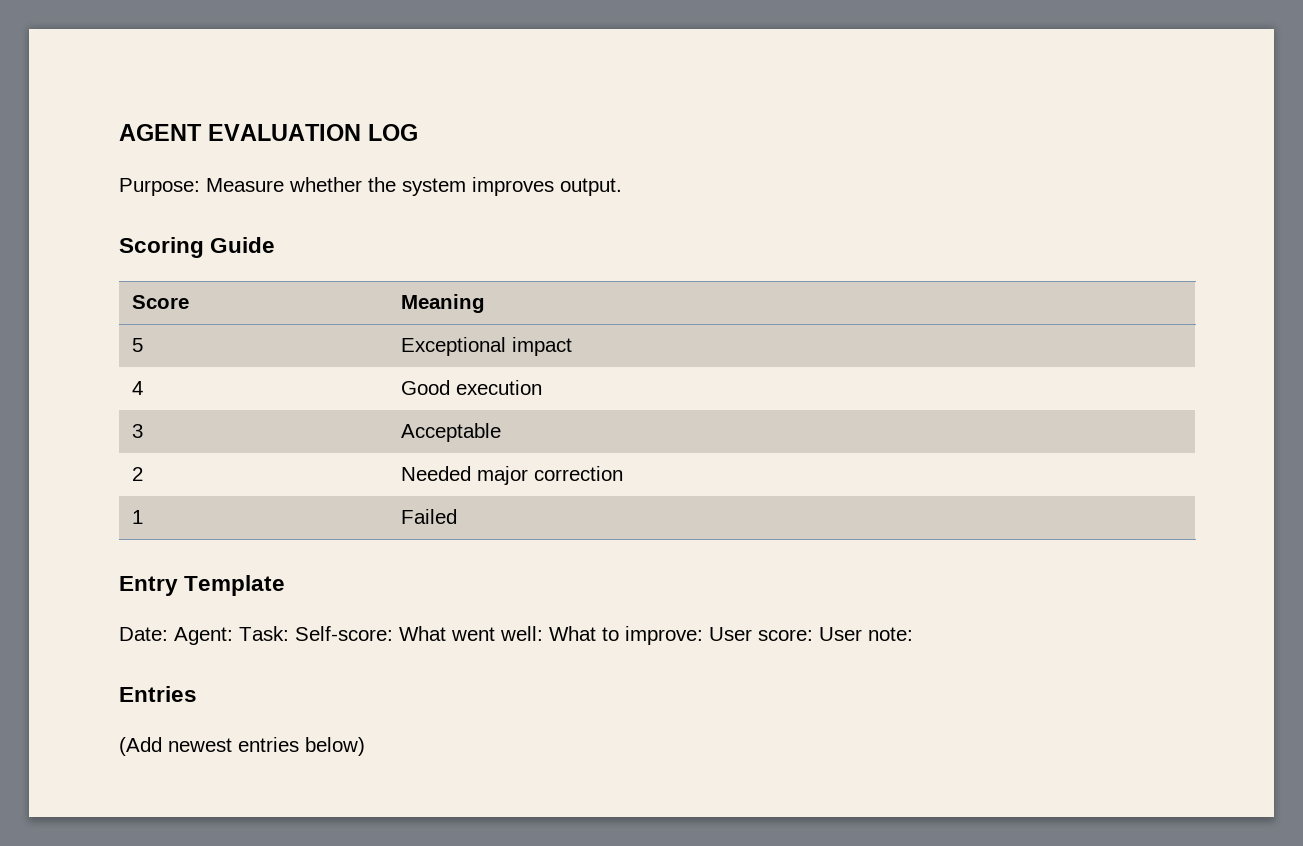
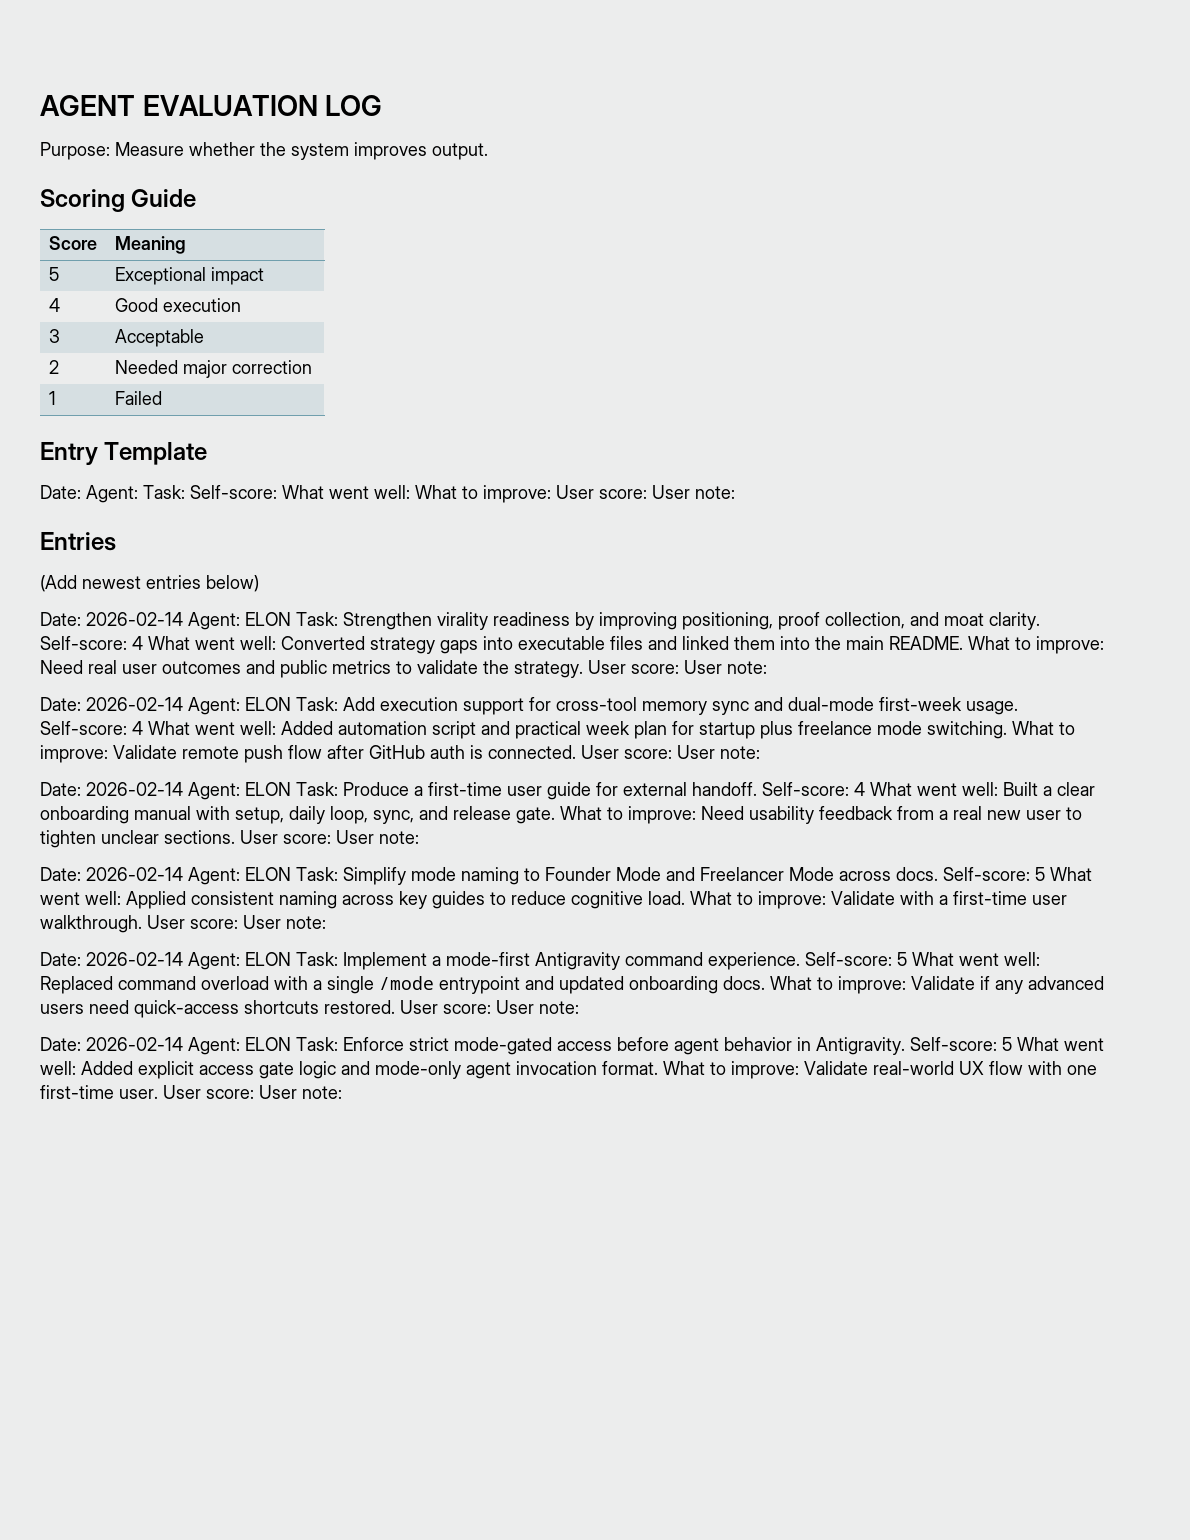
(365, 746) none -> [40,612,1040,630] [40,636,1104,654] [40,660,767,678] [40,697,1018,715] [40,721,1075,739] [40,745,760,763] [40,782,1095,800] [40,806,1082,824] [40,830,419,848] [40,867,1092,885] [40,891,1067,909] [40,915,326,933] [40,952,1040,970] [40,976,1104,994] [40,1000,579,1018] [40,1037,1104,1055] [40,1061,1097,1079] [40,1085,342,1099] // Date: 2026-02-14 Agent: ELON Task: Strengthen virality readiness by improving positioning, proof collection, and moat clarity. Self-score: 4 What went well: Converted strategy gaps into executable files and linked them into the main README. What to improve: Need real user outcomes and public metrics to validate the strategy. User score: User note: // Date: 2026-02-14 Agent: ELON Task: Add execution support for cross-tool memory sync and dual-mode first-week usage. Self-score: 4 What went well: Added automation script and practical week plan for startup plus freelance mode switching. What to improve: Validate remote push flow after GitHub auth is connected. User score: User note: // Date: 2026-02-14 Agent: ELON Task: Produce a first-time user guide for external handoff. Self-score: 4 What went well: Built a clear onboarding manual with setup, daily loop, sync, and release gate. What to improve: Need usability feedback from a real new user to tighten unclear sections. User score: User note: // Date: 2026-02-14 Agent: ELON Task: Simplify mode naming to Founder Mode and Freelancer Mode across docs. Self-score: 5 What went well: Applied consistent naming across key guides to reduce cognitive load. What to improve: Validate with a first-time user walkthrough. User score: User note: // Date: 2026-02-14 Agent: ELON Task: Implement a mode-first Antigravity command experience. Self-score: 5 What went well: Replaced command overload with a single /mode entrypoint and updated onboarding docs. What to improve: Validate if any advanced users need quick-access shortcuts restored. User score: User note: // Date: 2026-02-14 Agent: ELON Task: Enforce strict mode-gated access before agent behavior in Antigravity. Self-score: 5 What went well: Added explicit access gate logic and mode-only agent invocation format. What to improve: Validate real-world UX flow with one first-time user. User score: User note:

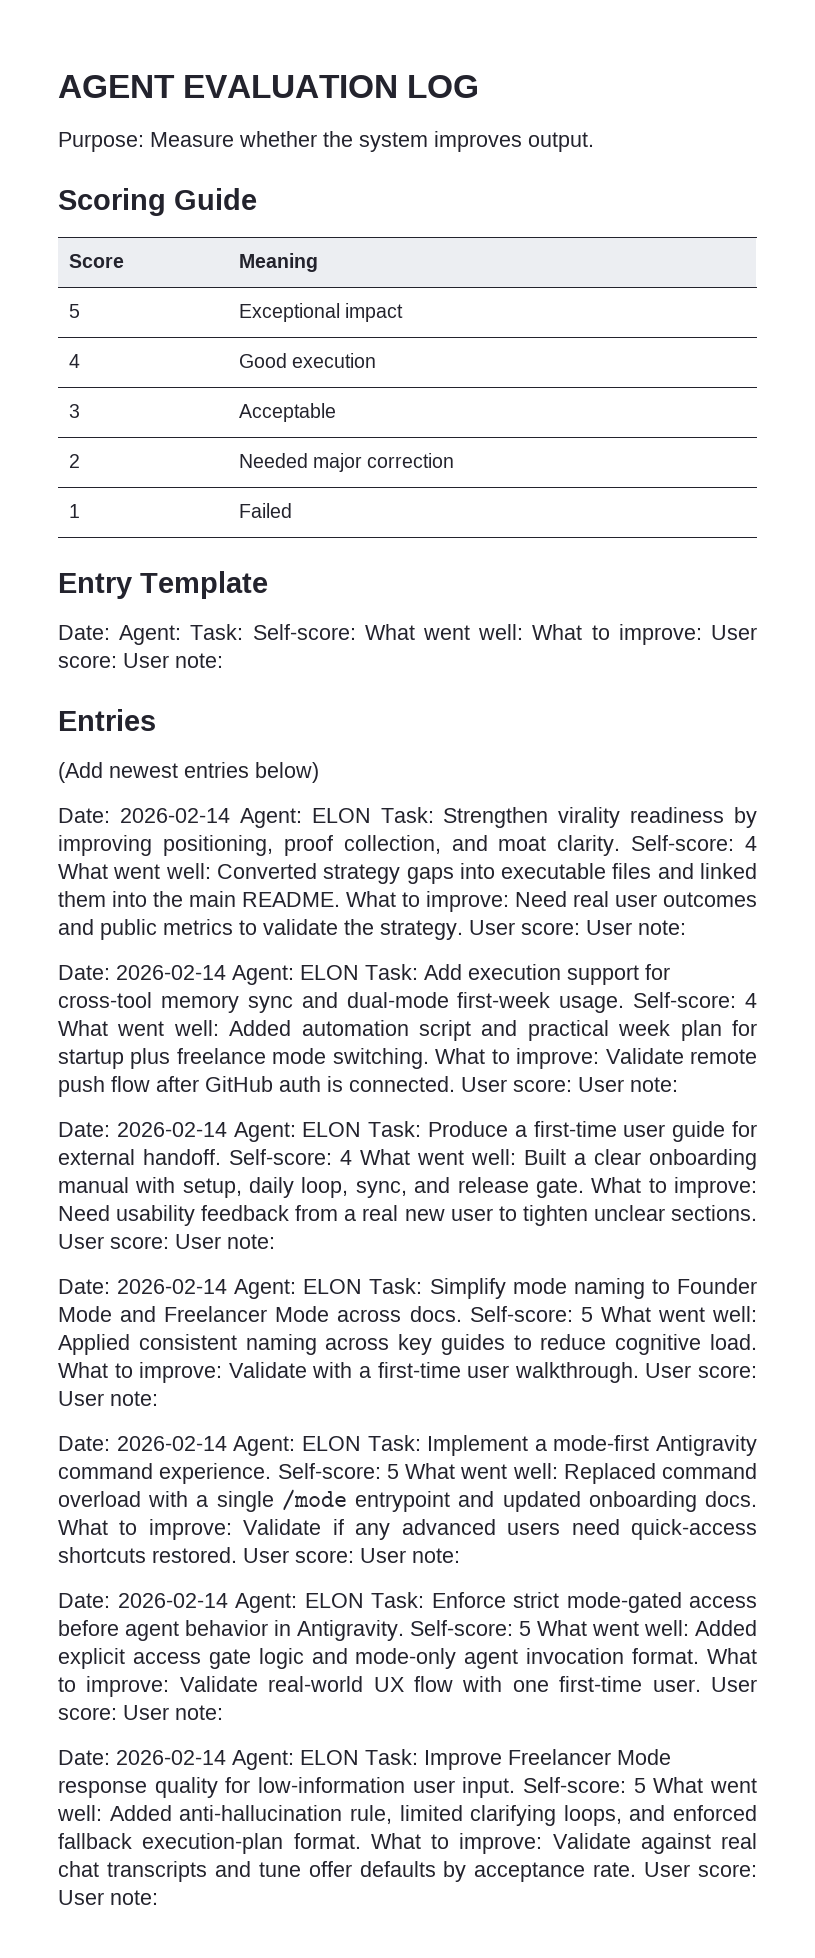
(342, 1092) none -> [58,1749,671,1770] [58,1777,757,1798] [57,1805,757,1826] [58,1833,757,1854] [58,1861,757,1882] [58,1890,158,1905] // Date: 2026-02-14 Agent: ELON Task: Improve Freelancer Mode response quality for low-information user input. Self-score: 5 What went well: Added anti-hallucination rule, limited clarifying loops, and enforced fallback execution-plan format. What to improve: Validate against real chat transcripts and tune offer defaults by acceptance rate. User score: User note:

